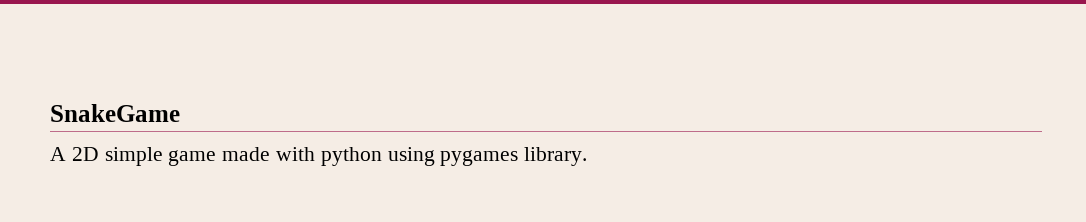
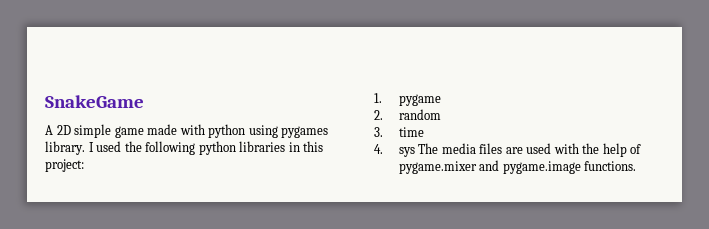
(588, 156) none -> [88,141,324,155] [45,159,84,172] [374,93,441,106] [374,109,441,120] [374,127,424,137] [374,143,642,157] [398,160,637,174] I used the following python libraries in this project: // 1. pygame // 2. random // 3. time // 4. sys The media files are used with the help of pygame.mixer and pygame.image functions.

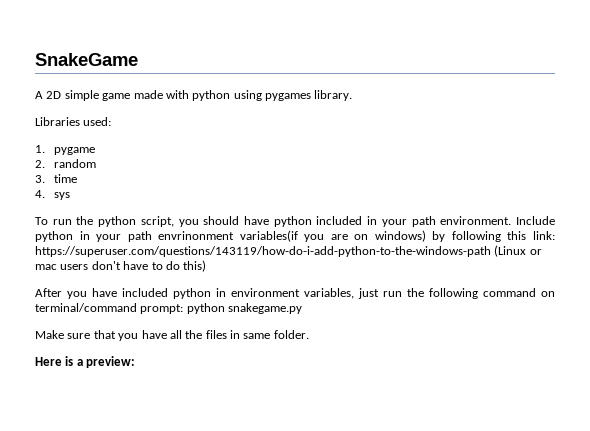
[88,141,324,155] [45,159,84,172] I used the following python libraries in this project: -> [35,117,112,126] // Libraries used:
[418,143,642,157] [398,160,637,174] The media files are used with the help of pygame.mixer and pygame.image functions. -> [35,216,555,227] [35,230,555,242] [35,245,542,257] [35,260,207,272] [35,288,555,299] [35,303,303,314] [35,330,309,341] [35,356,136,368] // To run the python script, you should have python included in your path environment. Include python in your path envrinonment variables(if you are on windows) by following this link: https://superuser.com/questions/143119/how-do-i-add-python-to-the-windows-path (Linux or mac users don't have to do this) // After you have included python in environment variables, just run the following command on terminal/command prompt: python snakegame.py // Make sure that you have all the files in same folder. // Here is a preview:

